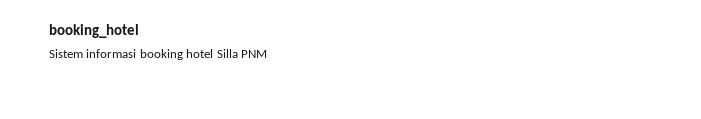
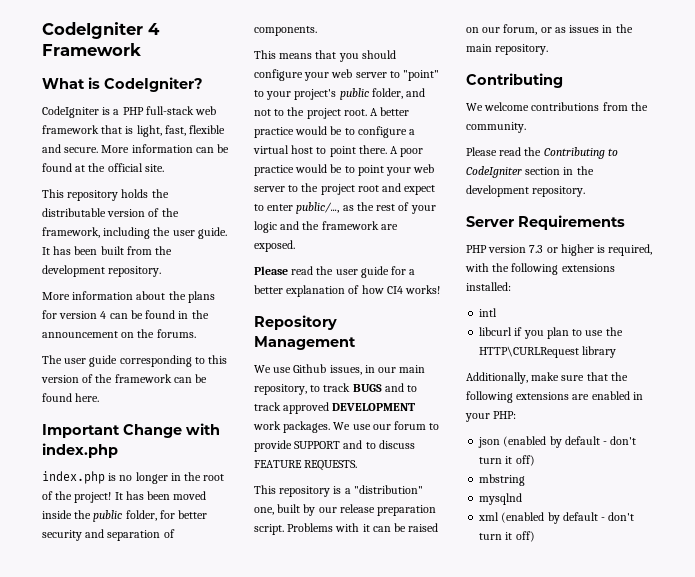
[49,24,139,38] [49,49,267,60] booking_hotel // Sistem informasi booking hotel Silla PNM -> [42,22,160,39] [42,43,141,56] [42,77,203,92] [42,106,217,118] [42,125,226,137] [42,144,230,153] [42,163,164,172] [42,189,169,201] [42,208,179,217] [42,227,227,239] [42,246,173,255] [42,265,162,277] [42,291,215,303] [42,310,209,319] [42,329,196,338] [42,355,228,367] [41,374,208,383] [42,393,100,402] [42,423,220,438] [42,443,118,458] [42,471,225,484] [42,491,207,503] [42,510,208,522] [42,529,175,541] [254,26,317,36] [254,50,396,62] [254,69,440,81] [254,88,426,100] [254,107,410,119] [254,126,416,138] [253,145,424,157] [254,164,435,176] [254,183,436,195] [254,202,436,214] [254,221,398,233] [254,240,295,252] [254,266,416,278] [254,285,441,297] [254,315,337,330] [254,336,356,350] [254,364,426,375] [254,383,418,395] [254,402,416,414] [253,421,440,433] [254,440,415,452] [254,460,358,471] [254,485,423,497] [254,504,437,516] [254,523,439,535] [466,24,633,35] [466,44,549,55] [466,73,563,88] [466,102,648,111] [466,122,526,133] [466,147,618,159] [466,166,594,178] [466,185,586,197] [466,215,625,230] [466,244,653,256] [465,263,615,275] [466,282,511,291] [479,308,498,317] [479,327,623,339] [479,346,617,358] [466,372,628,384] [466,391,643,403] [465,411,517,422] [478,436,637,448] [479,455,535,466] [479,474,526,486] [479,493,523,505] [478,512,635,524] [479,531,535,542] CodeIgniter 4 Framework // What is CodeIgniter? // CodeIgniter is a PHP full-stack web framework that is light, fast, flexible and secure. More information can be found at the official site. // This repository holds the distributable version of the framework, including the user guide. It has been built from the development repository. // More information about the plans for version 4 can be found in the announcement on the forums. // The user guide corresponding to this version of the framework can be found here. // Important Change with index.php // index.php is no longer in the root of the project! It has been moved inside the public folder, for better security and separation of components. // This means that you should configure your web server to "point" to your project's public folder, and not to the project root. A better practice would be to configure a virtual host to point there. A poor practice would be to point your web server to the project root and expect to enter public/..., as the rest of your logic and the framework are exposed. // Please read the user guide for a better explanation of how CI4 works! // Repository Management // We use Github issues, in our main repository, to track BUGS and to track approved DEVELOPMENT work packages. We use our forum to provide SUPPORT and to discuss FEATURE REQUESTS. // This repository is a "distribution" one, built by our release preparation script. Problems with it can be raised on our forum, or as issues in the main repository. // Contributing // We welcome contributions from the community. // Please read the Contributing to CodeIgniter section in the development repository. // Server Requirements // PHP version 7.3 or higher is required, with the following extensions installed: // intl // libcurl if you plan to use the HTTP\CURLRequest library // Additionally, make sure that the following extensions are enabled in your PHP: // json (enabled by default - don't turn it off) // mbstring // mysqlnd // xml (enabled by default - don't turn it off)

